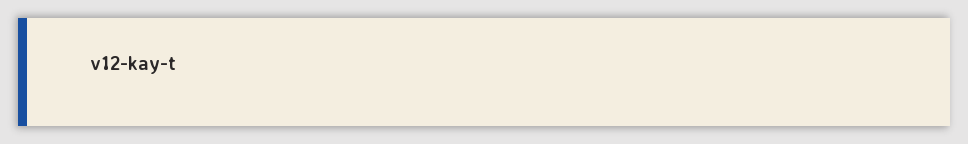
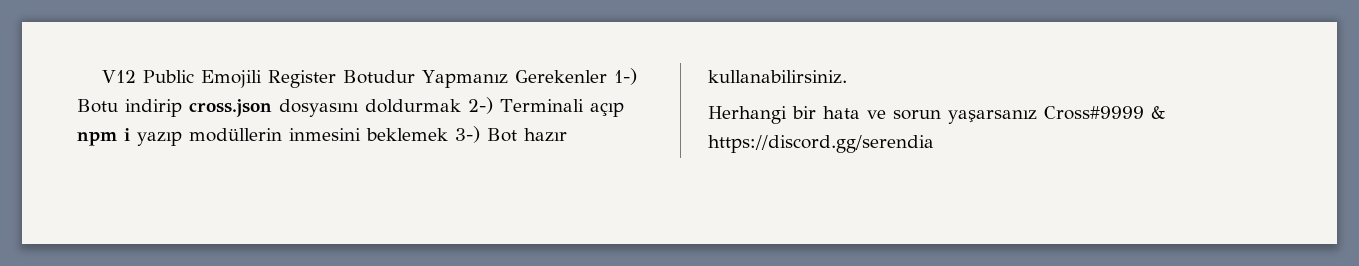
[90,56,176,74] v12-kay-t -> [101,68,637,88] [77,97,624,117] [77,126,567,146] [708,70,847,84] [708,106,1165,124] [708,135,934,153] V12 Public Emojili Register Botudur Yapmanız Gerekenler 1-) Botu indirip cross.json dosyasını doldurmak 2-) Terminali açıp npm i yazıp modüllerin inmesini beklemek 3-) Bot hazır kullanabilirsiniz. // Herhangi bir hata ve sorun yaşarsanız Cross#9999 & https://discord.gg/serendia

